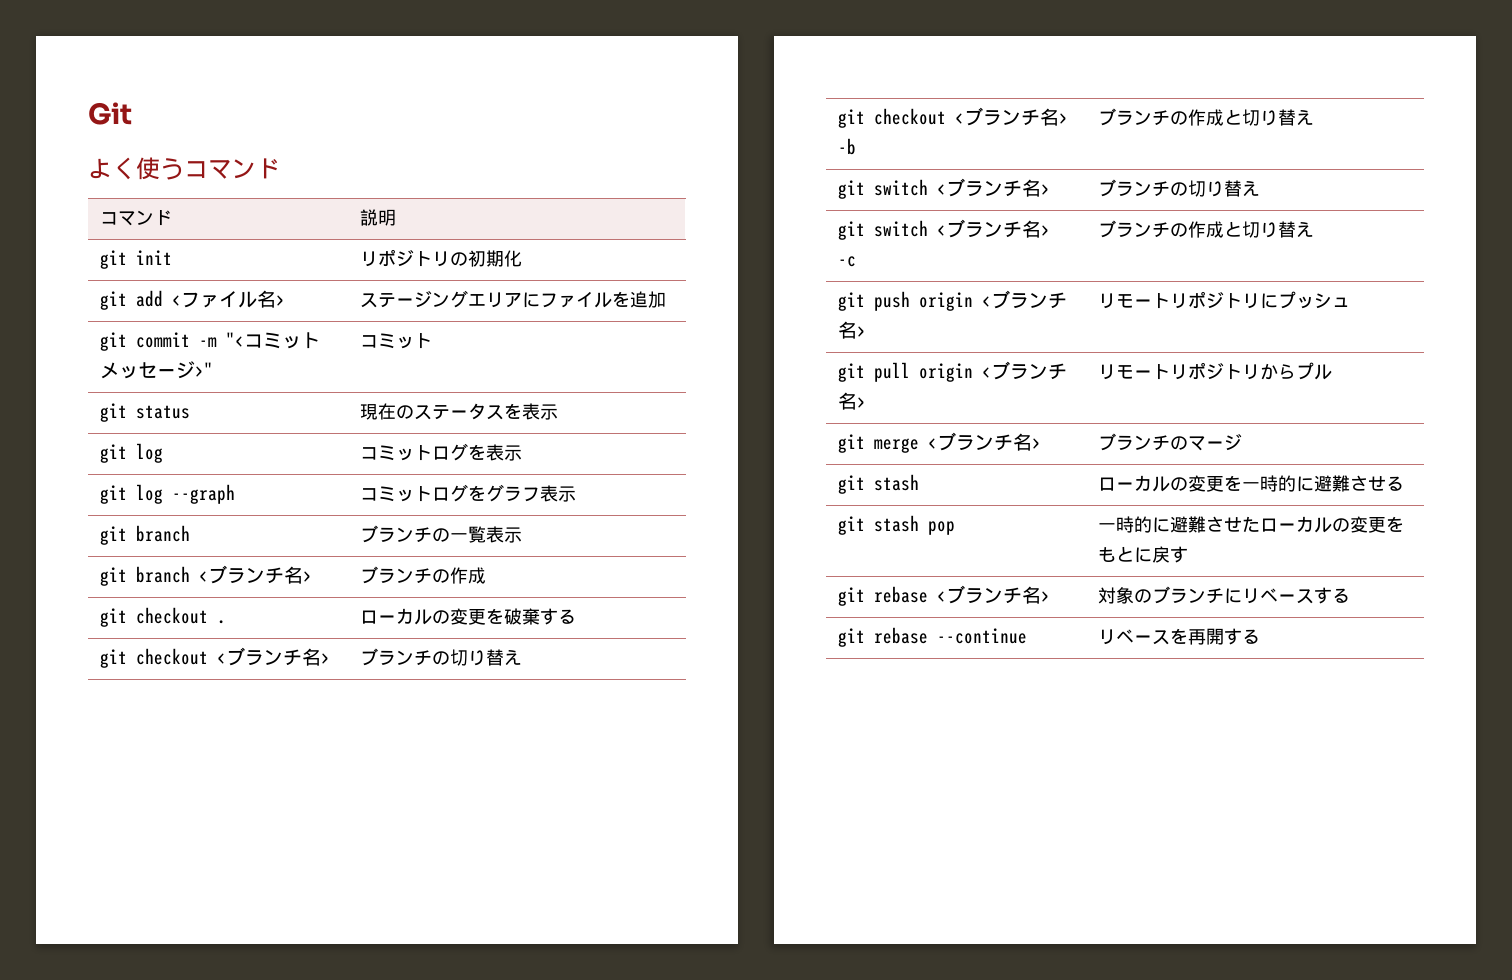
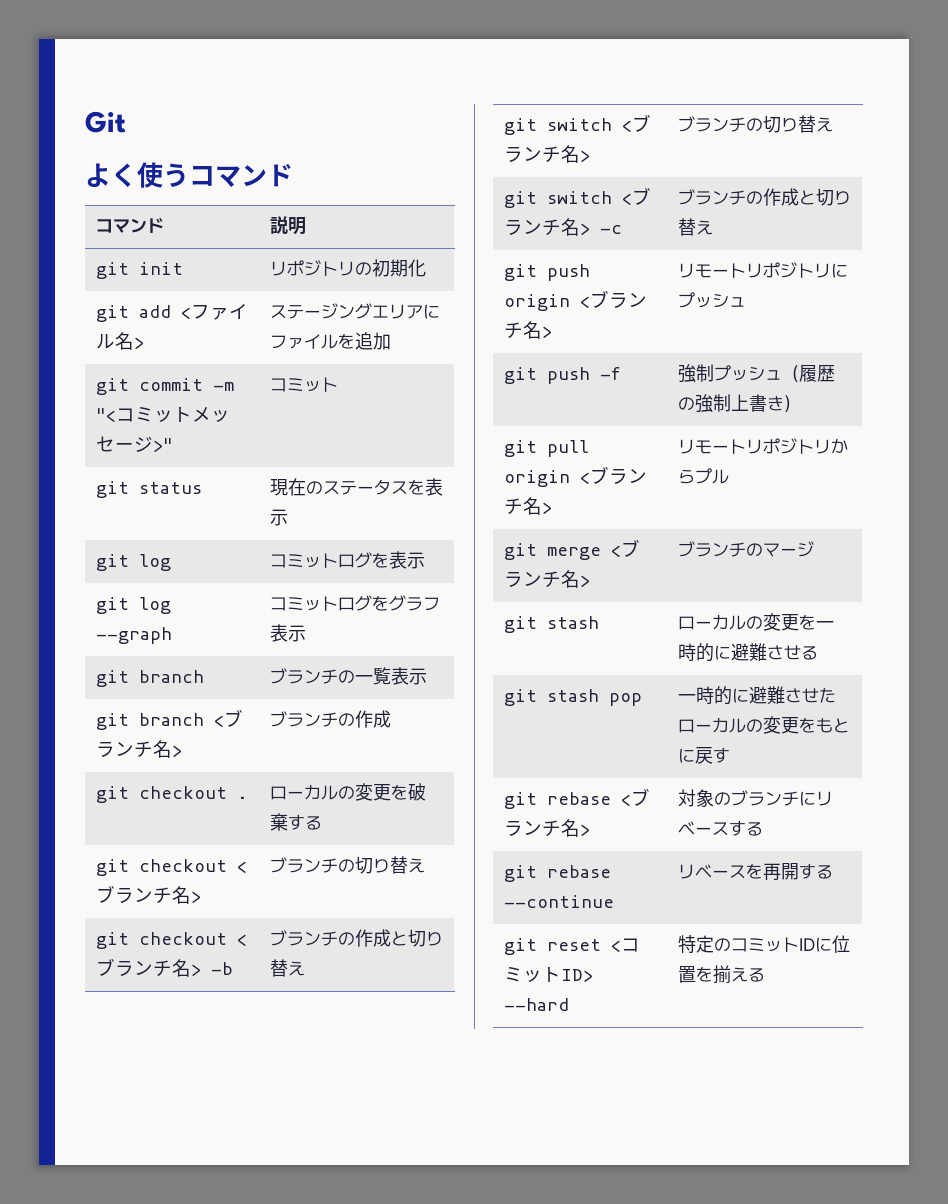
(1350, 302) none -> [504,367,622,384] [678,364,836,383] [678,394,802,413] // git push -f | 強制プッシュ（履歴の強制上書き）
(1260, 636) none -> [504,938,641,955] [504,967,594,983] [504,998,570,1011] [678,935,851,953] [678,965,766,984] // git reset <コミットID> --hard | 特定のコミットIDに位置を揃える

